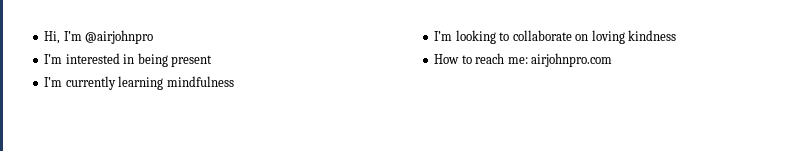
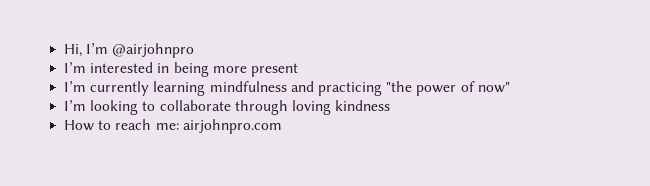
(168, 60) none -> [212,66,247,73] more
(234, 81) none -> [290,81,510,96] and practicing "the power of now"
[575,34,589,41] on -> [234,100,288,115] through

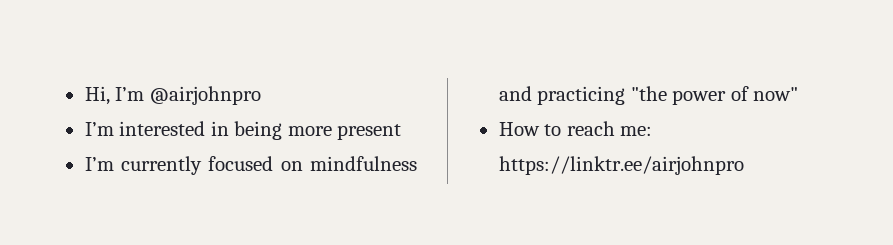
[153,81,206,96] learning -> [208,156,303,171] focused on
[64,100,391,115] // I’m looking to collaborate through loving kindness -> (799, 94) none
[182,119,282,134] airjohnpro.com -> [498,156,744,175] https://linktr.ee/airjohnpro

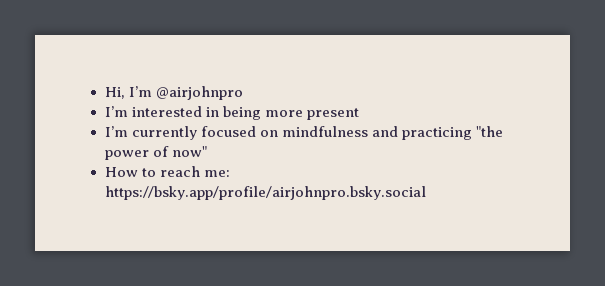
[498,156,744,175] https://linktr.ee/airjohnpro -> [104,186,427,200] https://bsky.app/profile/airjohnpro.bsky.social

